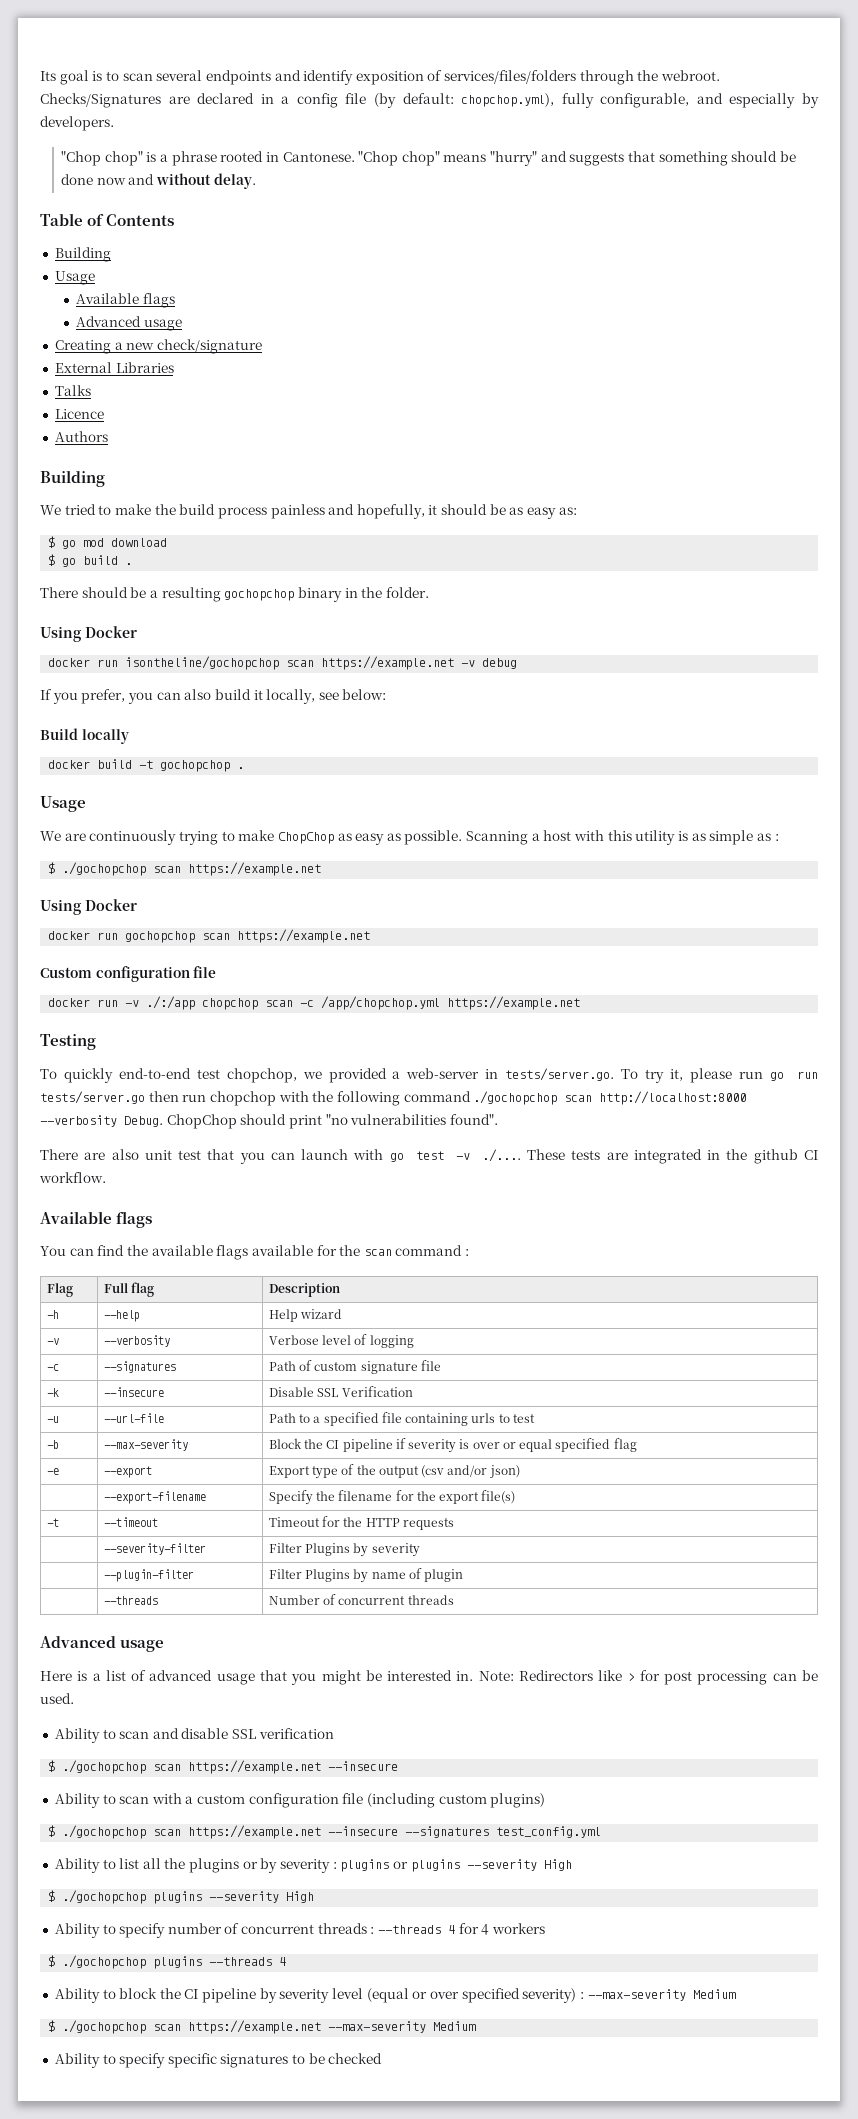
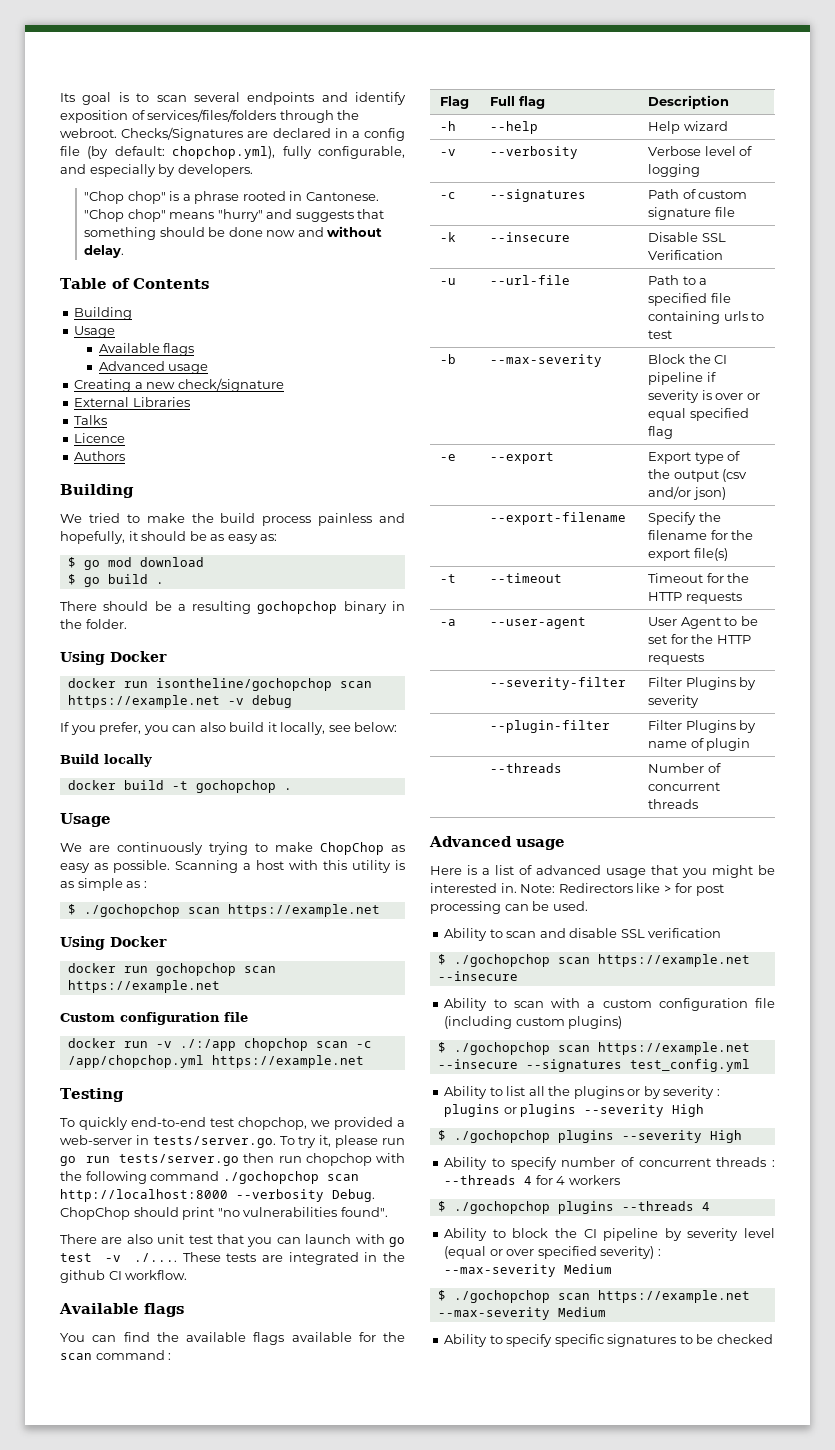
(454, 1524) none -> [440,619,457,626] [490,617,587,629] [648,616,758,629] [648,634,751,644] [648,653,705,665] // -a | --user-agent | User Agent to be set for the HTTP requests

